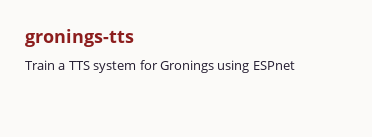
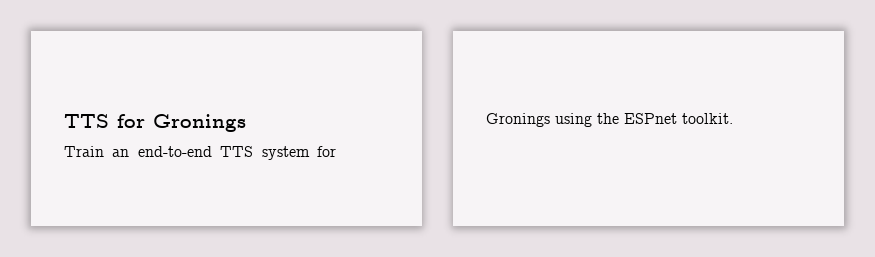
[25,29,134,47] gronings-tts -> [64,114,246,132] TTS for Gronings
[58,63,66,70] a -> [112,146,212,157] an end-to-end
[252,61,295,70] ESPnet -> [597,113,733,124] the ESPnet toolkit.

